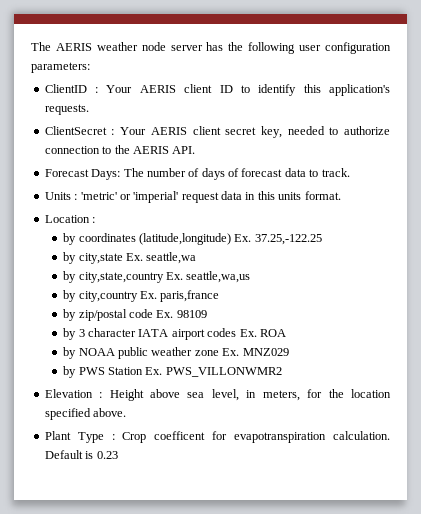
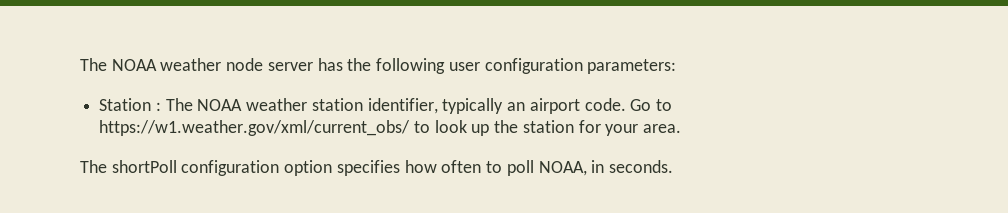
[31,42,92,51] The AERIS -> [80,58,157,71] The NOAA
[44,84,390,96] [44,104,89,115] [44,126,391,138] [44,145,196,154] [44,168,350,180] [44,191,341,203] [44,215,96,223] [63,233,322,245] [63,252,197,264] [63,271,251,283] [63,290,220,302] [63,309,207,321] [63,328,286,340] [63,347,289,359] [63,366,282,378] [44,389,392,401] [44,408,127,420] [44,431,390,443] [44,450,118,459] ClientID : Your AERIS client ID to identify this application's requests. // ClientSecret : Your AERIS client secret key, needed to authorize connection to the AERIS API. // Forecast Days: The number of days of forecast data to track. // Units : 'metric' or 'imperial' request data in this units format. // Location : // by coordinates (latitude,longitude) Ex. 37.25,-122.25 // by city,state Ex. seattle,wa // by city,state,country Ex. seattle,wa,us // by city,country Ex. paris,france // by zip/postal code Ex. 98109 // by 3 character IATA airport codes Ex. ROA // by NOAA public weather zone Ex. MNZ029 // by PWS Station Ex. PWS_VILLONWMR2 // Elevation : Height above sea level, in meters, for the location specified above. // Plant Type : Crop coefficent for evapotranspiration calculation. Default is 0.23 -> [99,98,672,114] [99,120,682,136] [80,160,673,176] Station : The NOAA weather station identifier, typically an airport code. Go to https://w1.weather.gov/xml/current_obs/ to look up the station for your area. // The shortPoll configuration option specifies how often to poll NOAA, in seconds.

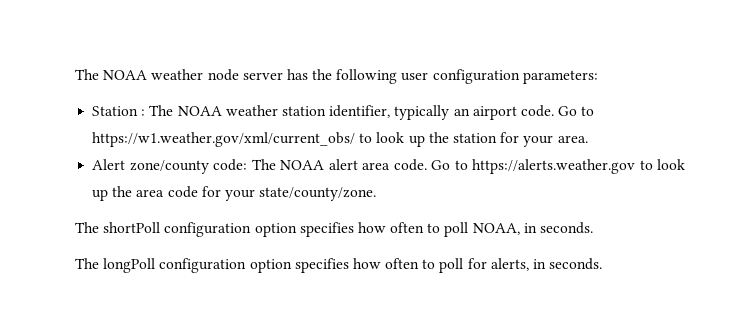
(682, 128) none -> [92,159,685,174] [92,186,377,201] // Alert zone/county code: The NOAA alert area code. Go to https://alerts.weather.gov to look up the area code for your state/county/zone.
(673, 166) none -> [75,258,603,273] // The longPoll configuration option specifies how often to poll for alerts, in seconds.

